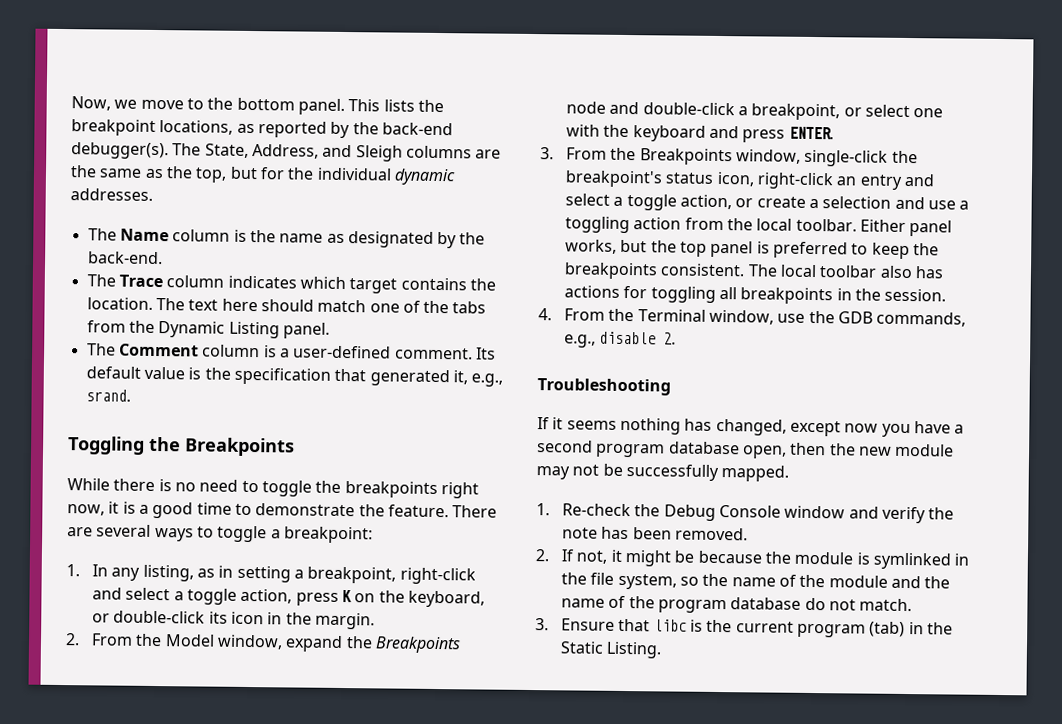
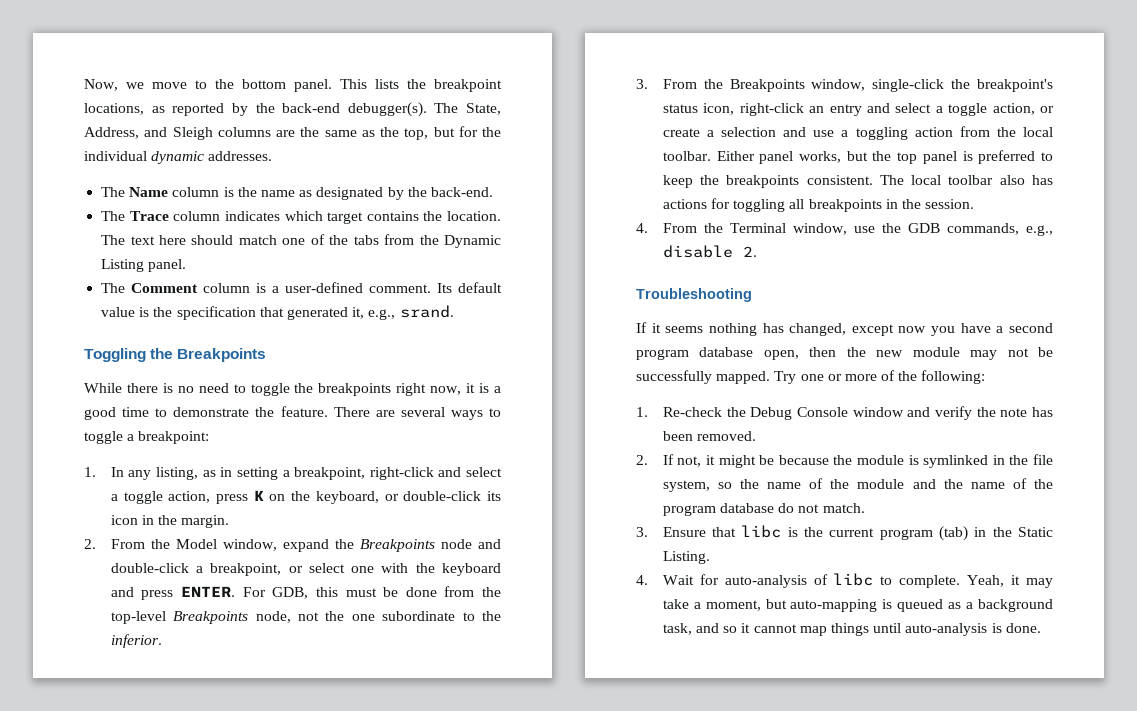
(834, 133) none -> [242,586,502,599] [110,611,502,624] [110,634,162,648] For GDB, this must be done from the top-level Breakpoints node, not the one subordinate to the inferior.
(790, 473) none -> [774,370,986,384] Try one or more of the following:
(663, 650) none -> [636,573,1053,588] [662,599,1053,612] [662,623,1041,636] // 4. Wait for auto-analysis of libc to complete. Yeah, it may take a moment, but auto-mapping is queued as a background task, and so it cannot map things until auto-analysis is done.

